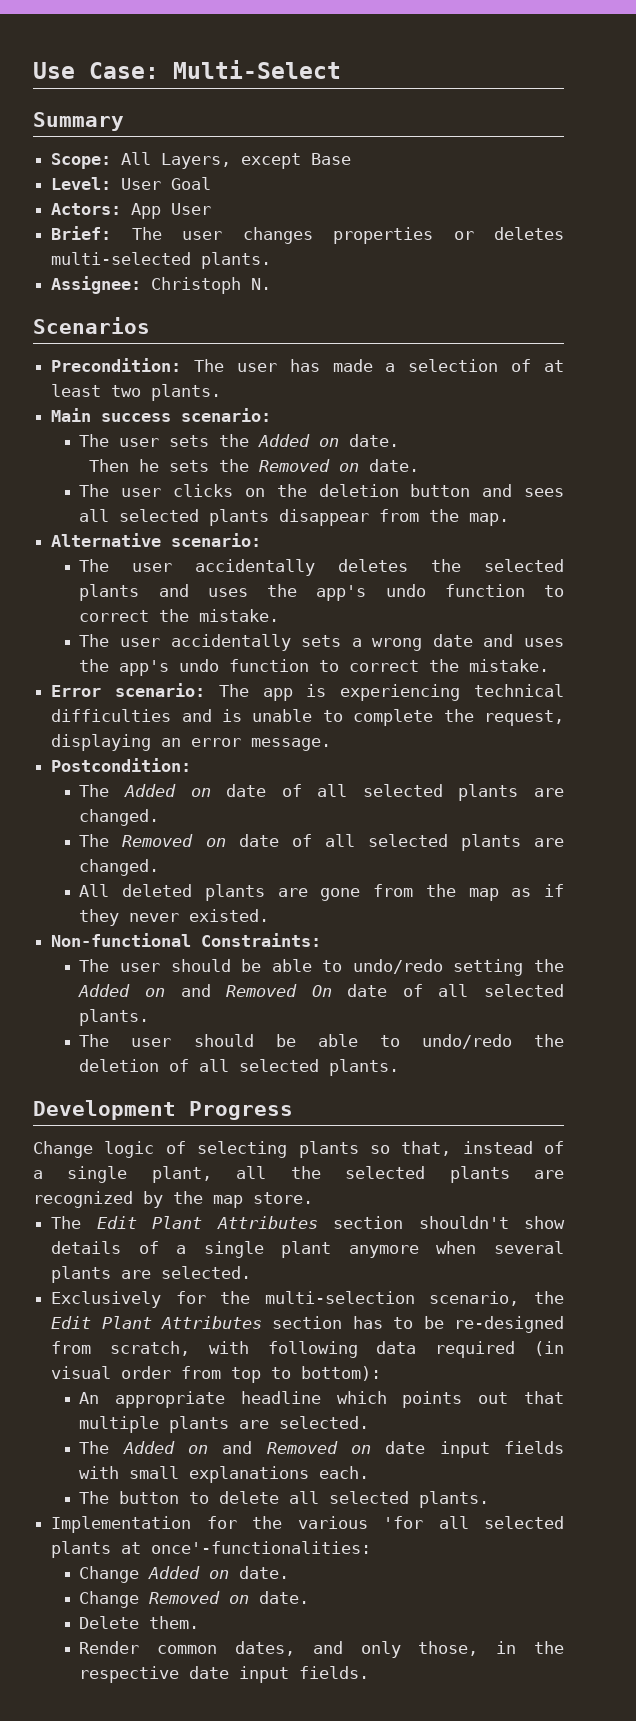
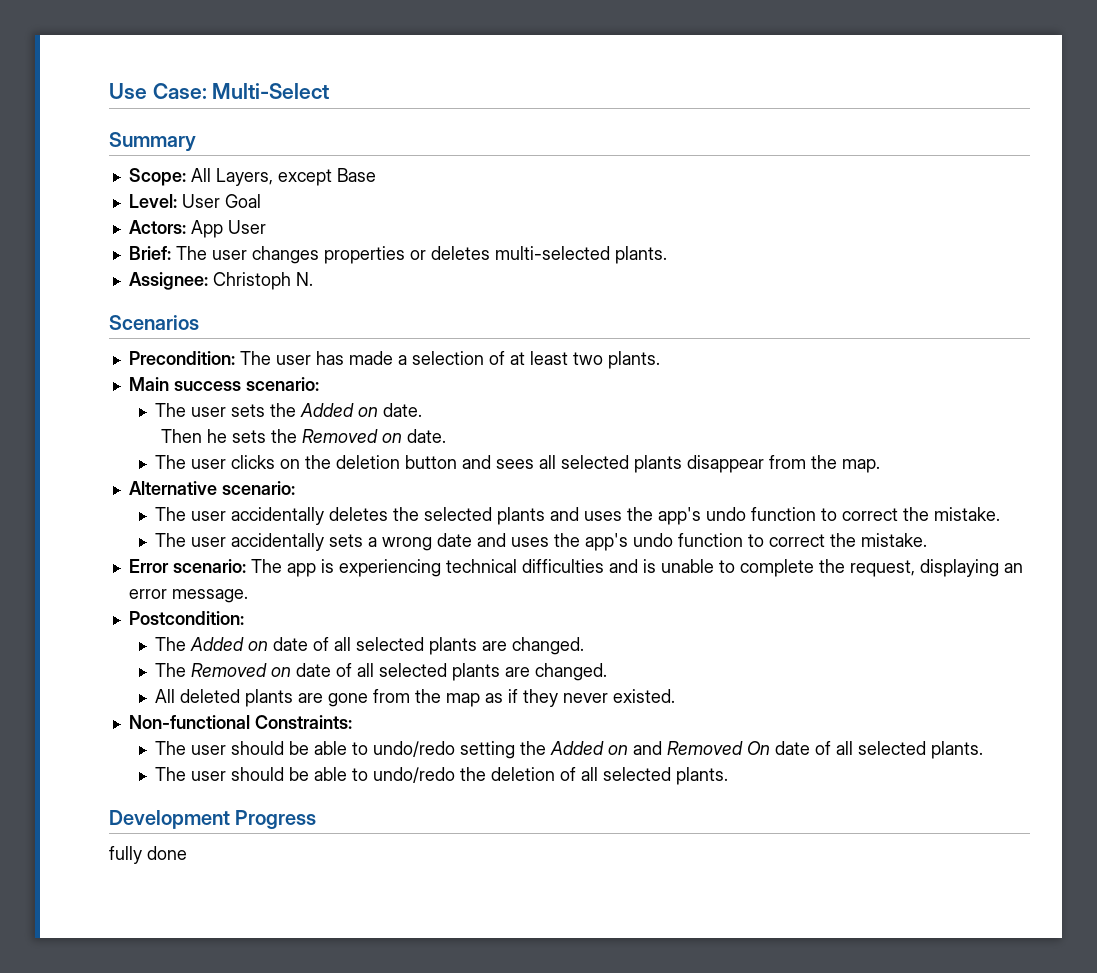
[33,1141,564,1158] [33,1166,564,1183] [33,1191,313,1208] [51,1216,566,1229] [51,1241,564,1258] [51,1266,252,1283] [51,1291,564,1308] [51,1316,564,1333] [51,1341,564,1358] [51,1366,382,1383] [79,1391,564,1408] [79,1416,370,1433] [79,1441,564,1458] [79,1466,370,1483] [79,1491,490,1508] [51,1516,564,1533] [51,1541,372,1558] [79,1566,290,1583] [79,1591,310,1608] [79,1616,200,1629] [79,1641,564,1658] [79,1666,370,1683] Change logic of selecting plants so that, instead of a single plant, all the selected plants are recognized by the map store. // The Edit Plant Attributes section shouldn't show details of a single plant anymore when several plants are selected. // Exclusively for the multi-selection scenario, the Edit Plant Attributes section has to be re-designed from scratch, with following data required (in visual order from top to bottom): // An appropriate headline which points out that multiple plants are selected. // The Added on and Removed on date input fields with small explanations each. // The button to delete all selected plants. // Implementation for the various 'for all selected plants at once'-functionalities: // Change Added on date. // Change Removed on date. // Delete them. // Render common dates, and only those, in the respective date input fields. -> [109,846,187,864] fully done

